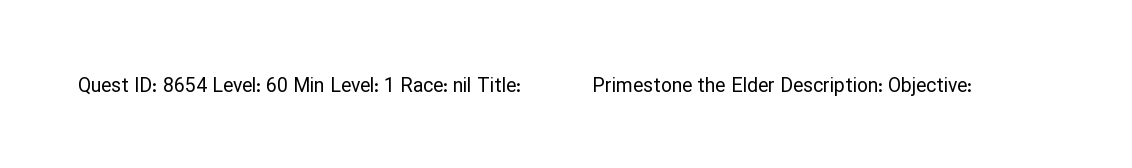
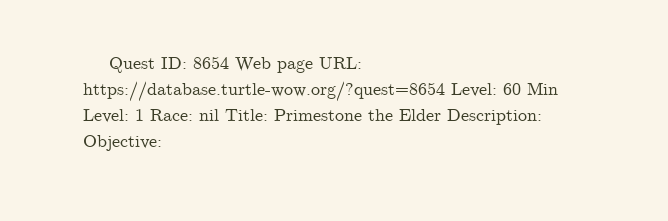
(207, 84) none -> [235,57,363,73] [83,81,445,102] Web page URL: https://database.turtle-wow.org/?quest=8654

